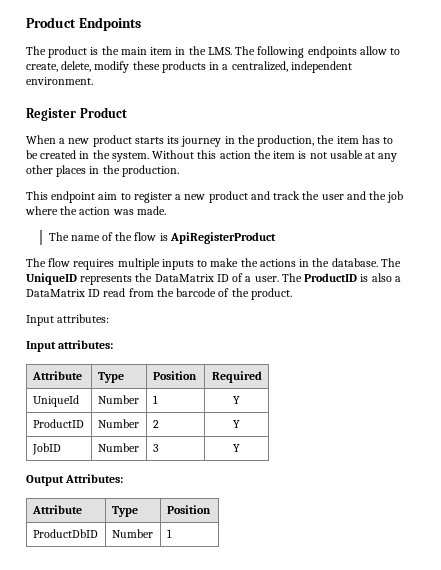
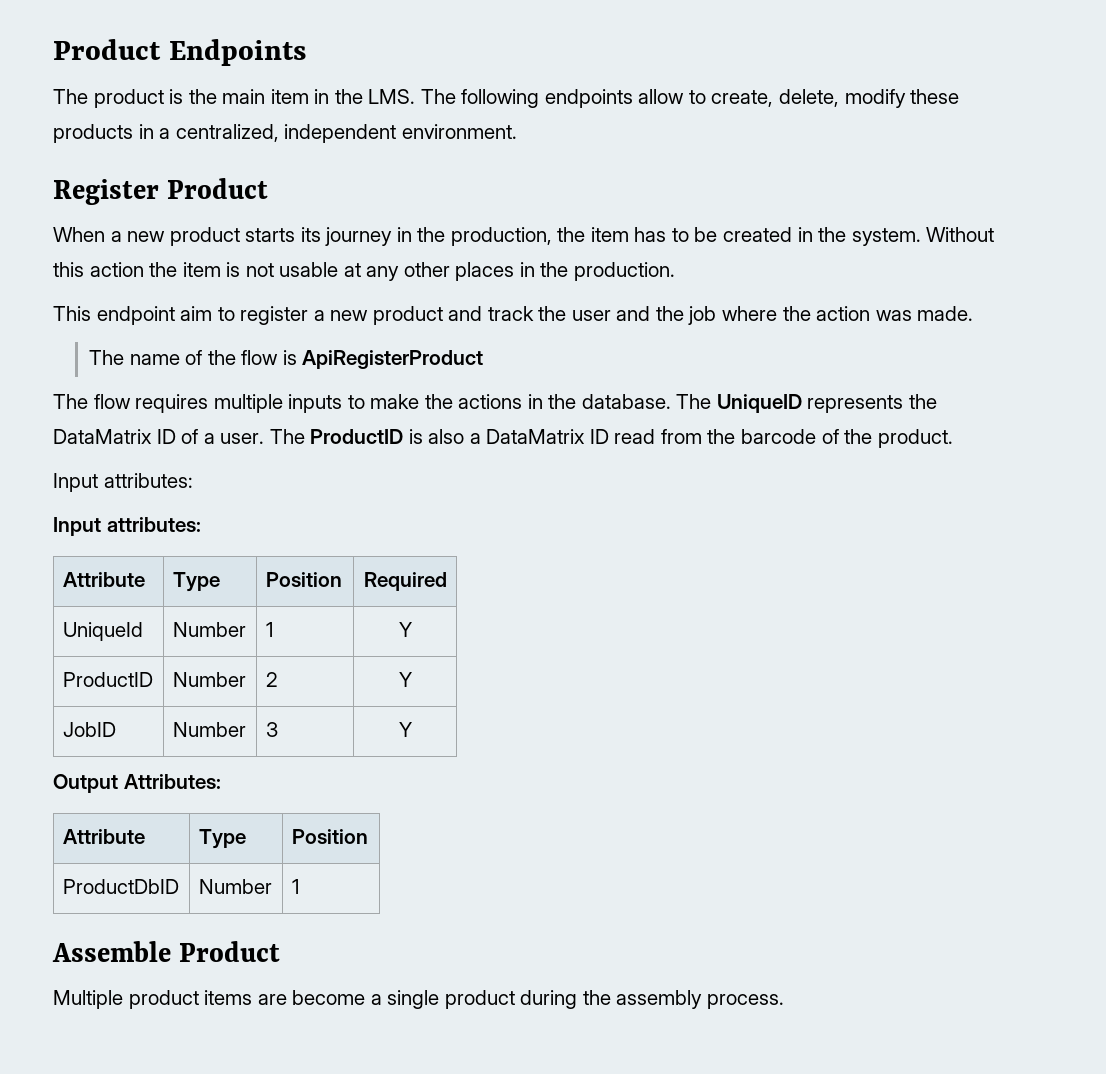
(172, 533) none -> [52,941,281,962] [53,990,784,1009] // Assemble Product // Multiple product items are become a single product during the assembly process.

